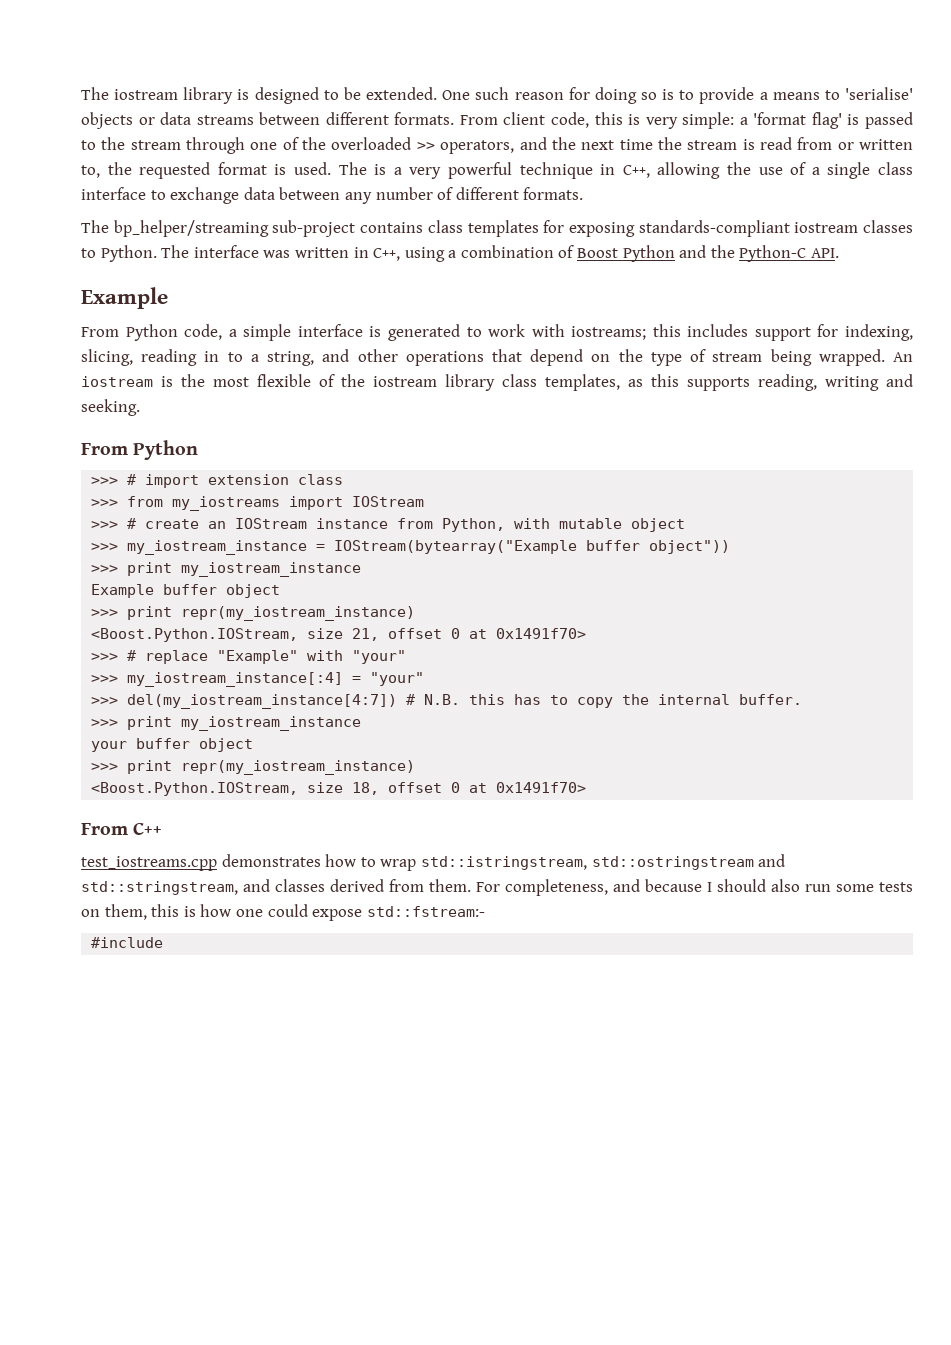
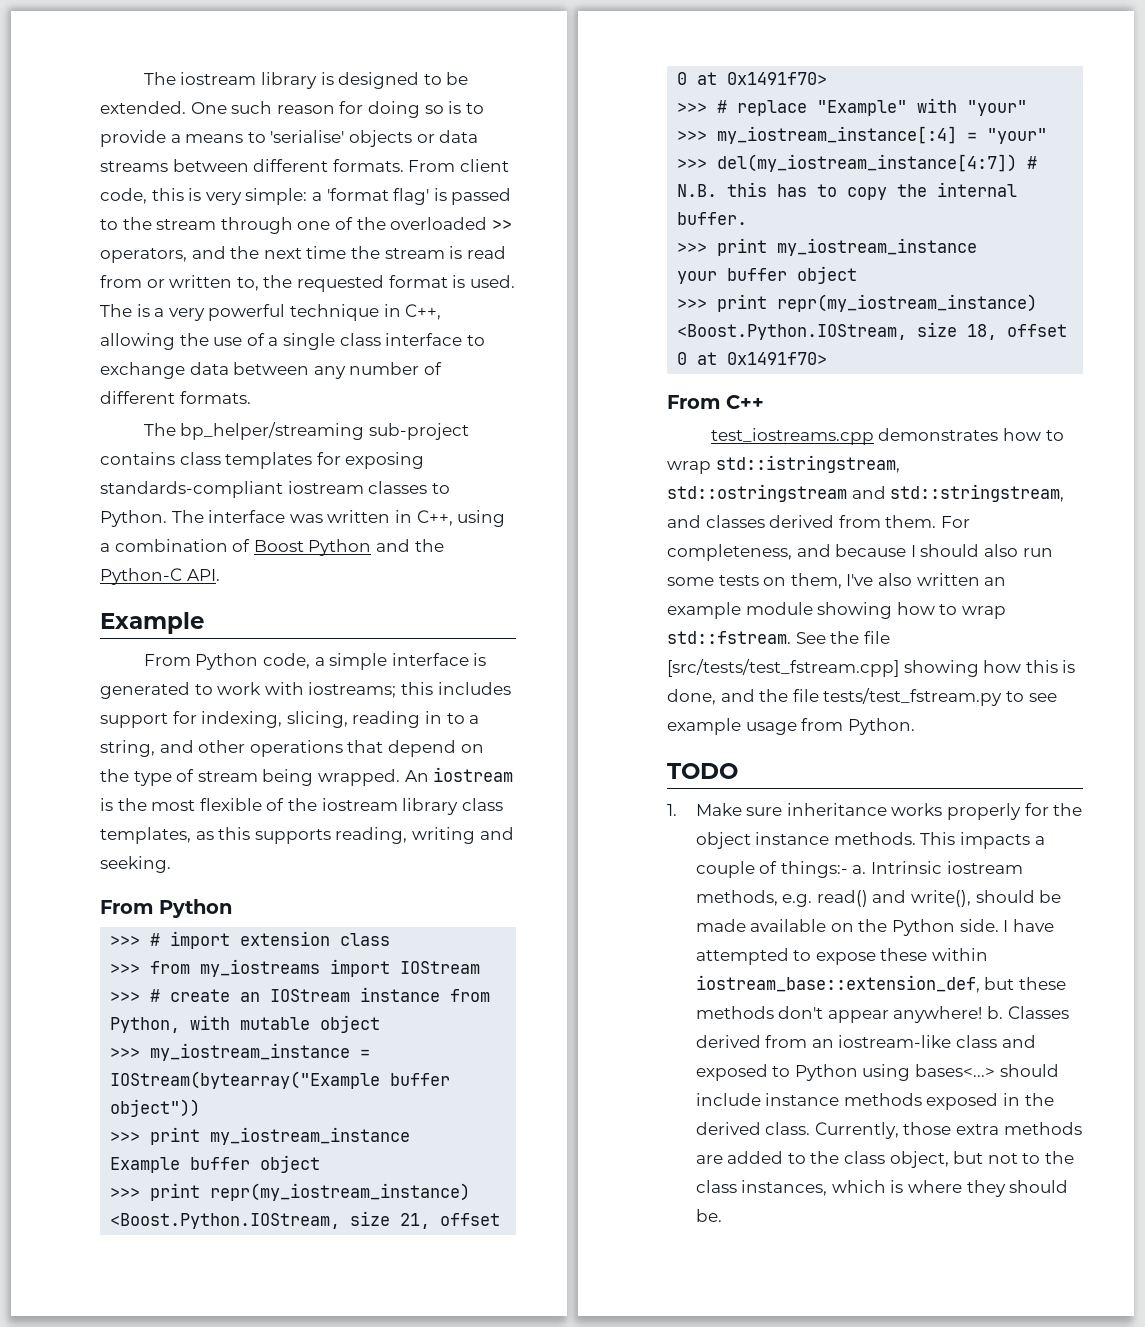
[151,904,485,921] [91,937,164,948] this is how one could expose std::fstream:- // #include -> [846,573,1007,586] [667,602,1006,619] [667,631,890,644] [667,659,1076,677] [667,688,1057,706] [667,718,915,735] [667,763,738,779] [667,803,1083,820] [695,832,1045,849] [695,861,1023,878] [695,890,1062,907] [695,919,1054,936] [695,948,988,965] [695,975,1066,993] [695,1006,1069,1023] [695,1035,1036,1048] [695,1064,1059,1081] [695,1093,1054,1110] [695,1122,1082,1139] [695,1151,1074,1168] [695,1180,1069,1197] [695,1209,722,1222] I've also written an example module showing how to wrap std::fstream. See the file [src/tests/test_fstream.cpp] showing how this is done, and the file tests/test_fstream.py to see example usage from Python. // TODO // 1. Make sure inheritance works properly for the object instance methods. This impacts a couple of things:- a. Intrinsic iostream methods, e.g. read() and write(), should be made available on the Python side. I have attempted to expose these within iostream_base::extension_def, but these methods don't appear anywhere! b. Classes derived from an iostream-like class and exposed to Python using bases<...> should include instance methods exposed in the derived class. Currently, those extra methods are added to the class object, but not to the class instances, which is where they should be.

